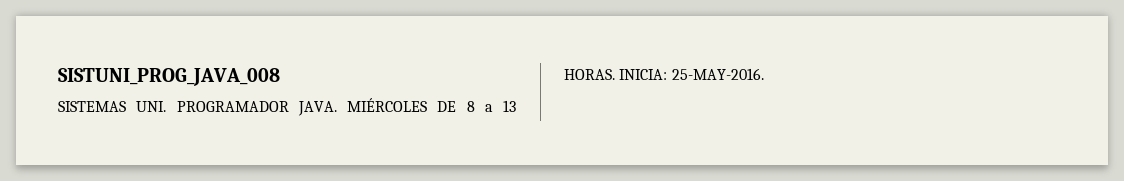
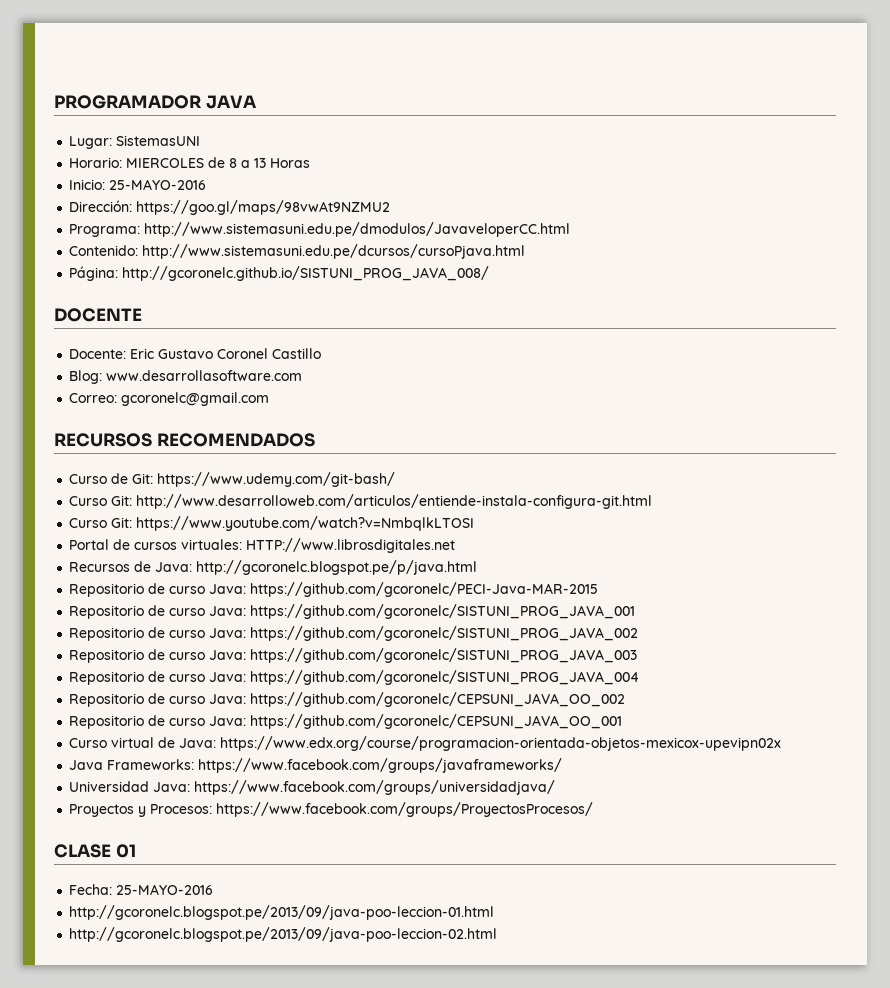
[58,68,280,86] [58,98,516,116] [564,68,764,80] SISTUNI_PROG_JAVA_008 // SISTEMAS UNI. PROGRAMADOR JAVA. MIÉRCOLES DE 8 a 13 HORAS. INICIA: 25-MAY-2016. -> [54,95,257,109] [69,135,201,149] [69,157,311,168] [69,179,207,190] [69,200,391,215] [69,222,571,237] [69,244,526,259] [69,266,490,281] [54,308,142,322] [69,348,322,359] [69,370,303,384] [69,392,270,406] [54,433,315,447] [69,472,396,487] [69,494,653,509] [69,516,475,531] [69,538,456,553] [69,560,478,575] [69,582,599,597] [69,604,636,619] [69,626,639,641] [69,648,638,663] [69,670,640,685] [69,692,626,707] [69,714,623,729] [69,736,782,751] [69,758,563,773] [69,780,556,795] [69,802,594,817] [54,844,136,858] [69,884,214,895] [69,905,495,920] [69,927,498,942] PROGRAMADOR JAVA // Lugar: SistemasUNI // Horario: MIERCOLES de 8 a 13 Horas // Inicio: 25-MAYO-2016 // Dirección: https://goo.gl/maps/98vwAt9NZMU2 // Programa: http://www.sistemasuni.edu.pe/dmodulos/JavaveloperCC.html // Contenido: http://www.sistemasuni.edu.pe/dcursos/cursoPjava.html // Página: http://gcoronelc.github.io/SISTUNI_PROG_JAVA_008/ // DOCENTE // Docente: Eric Gustavo Coronel Castillo // Blog: www.desarrollasoftware.com // Correo: gcoronelc@gmail.com // RECURSOS RECOMENDADOS // Curso de Git: https://www.udemy.com/git-bash/ // Curso Git: http://www.desarrolloweb.com/articulos/entiende-instala-configura-git.html // Curso Git: https://www.youtube.com/watch?v=NmbqlkLTOSI // Portal de cursos virtuales: HTTP://www.librosdigitales.net // Recursos de Java: http://gcoronelc.blogspot.pe/p/java.html // Repositorio de curso Java: https://github.com/gcoronelc/PECI-Java-MAR-2015 // Repositorio de curso Java: https://github.com/gcoronelc/SISTUNI_PROG_JAVA_001 // Repositorio de curso Java: https://github.com/gcoronelc/SISTUNI_PROG_JAVA_002 // Repositorio de curso Java: https://github.com/gcoronelc/SISTUNI_PROG_JAVA_003 // Repositorio de curso Java: https://github.com/gcoronelc/SISTUNI_PROG_JAVA_004 // Repositorio de curso Java: https://github.com/gcoronelc/CEPSUNI_JAVA_OO_002 // Repositorio de curso Java: https://github.com/gcoronelc/CEPSUNI_JAVA_OO_001 // Curso virtual de Java: https://www.edx.org/course/programacion-orientada-objetos-mexicox-upevipn02x // Java Frameworks: https://www.facebook.com/groups/javaframeworks/ // Universidad Java: https://www.facebook.com/groups/universidadjava/ // Proyectos y Procesos: https://www.facebook.com/groups/ProyectosProcesos/ // CLASE 01 // Fecha: 25-MAYO-2016 // http://gcoronelc.blogspot.pe/2013/09/java-poo-leccion-01.html // http://gcoronelc.blogspot.pe/2013/09/java-poo-leccion-02.html

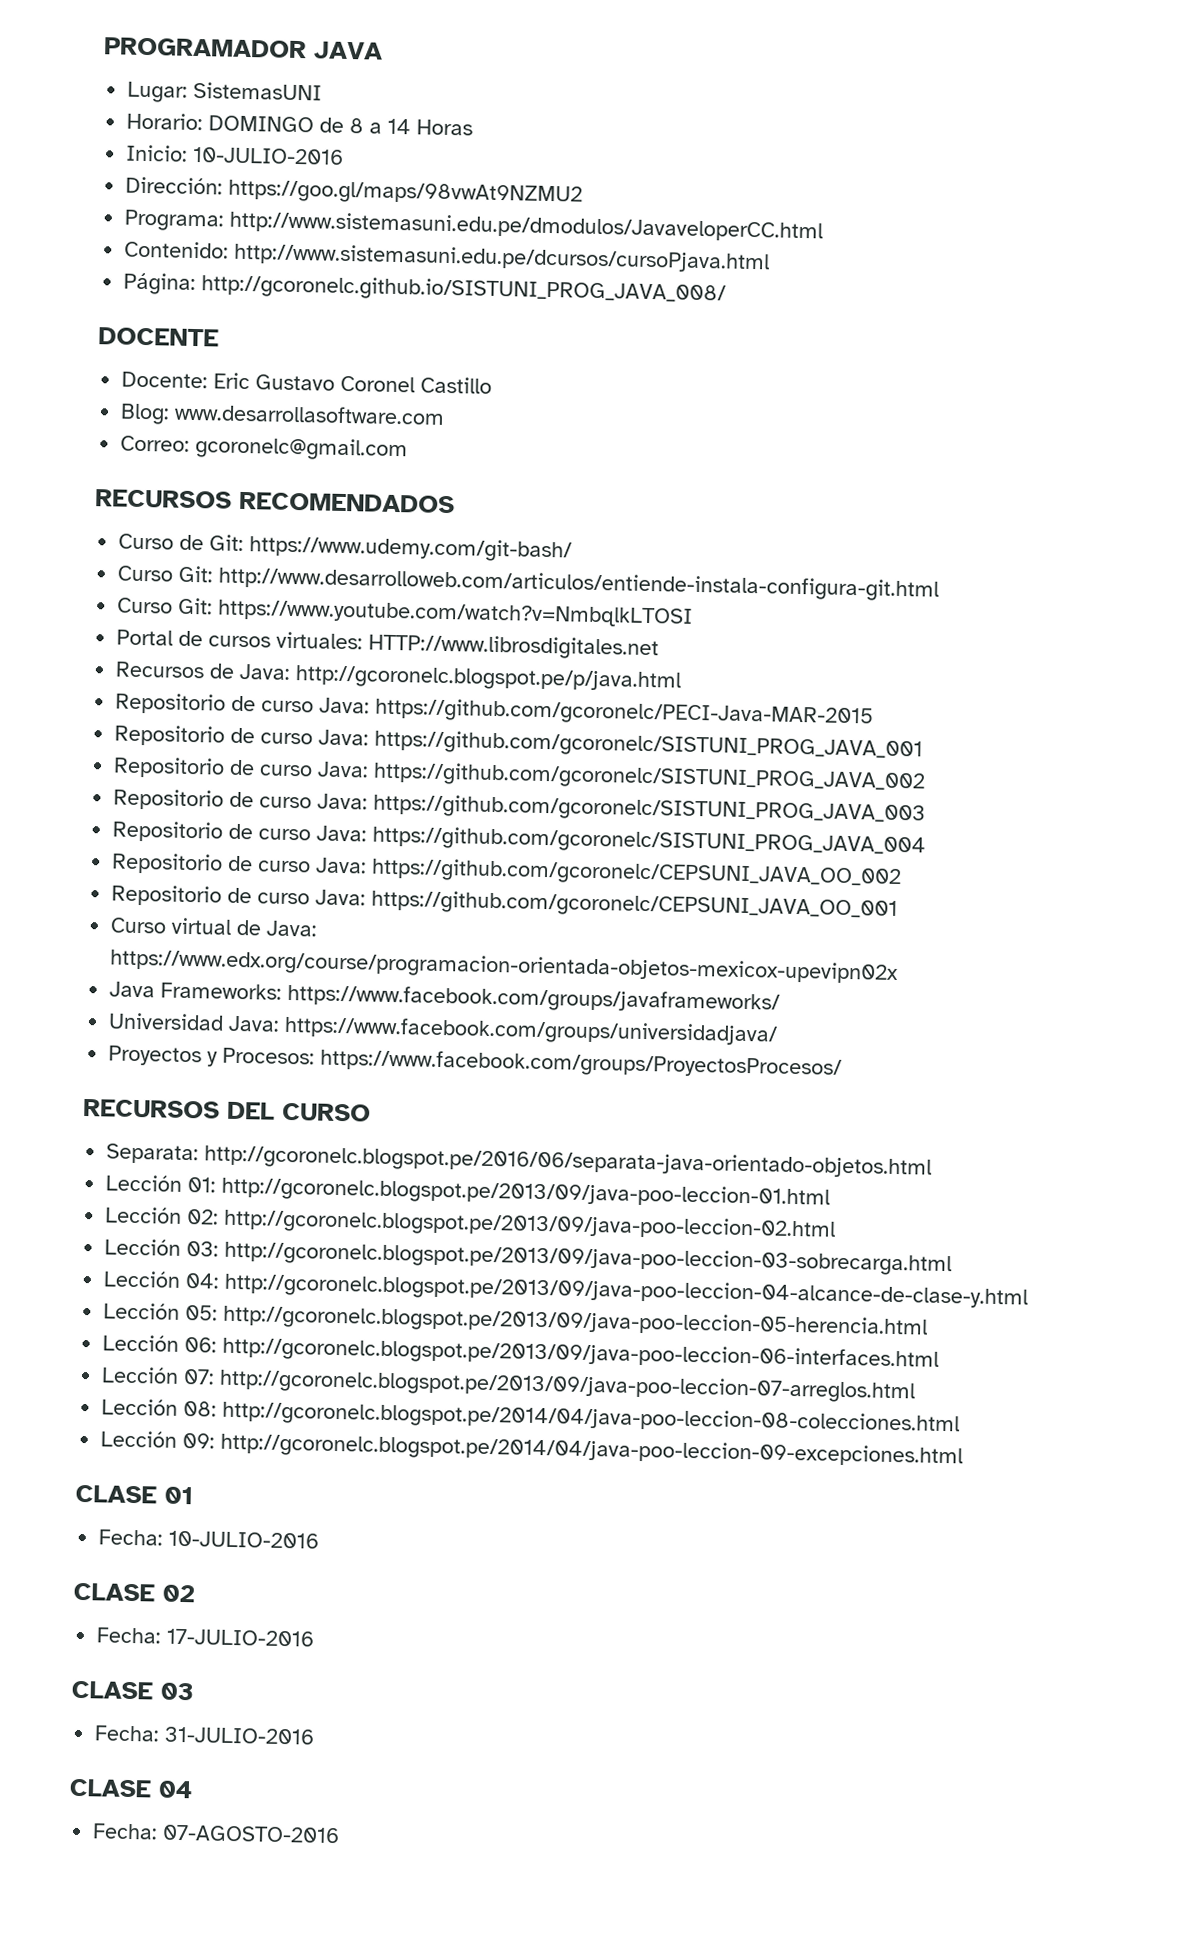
[126,158,205,168] MIERCOLES -> [208,115,315,133] DOMINGO
[254,158,267,168] 13 -> [387,118,412,135] 14
[109,179,207,190] 25-MAYO-2016 -> [192,146,345,165] 10-JULIO-2016
[54,844,136,858] [69,884,214,895] [69,905,495,920] [69,927,498,942] CLASE 01 // Fecha: 25-MAYO-2016 // http://gcoronelc.blogspot.pe/2013/09/java-poo-leccion-01.html // http://gcoronelc.blogspot.pe/2013/09/java-poo-leccion-02.html -> [83,1098,371,1122] [106,1143,933,1180] [105,1174,831,1210] [105,1206,837,1242] [104,1238,953,1277] [103,1270,1029,1310] [103,1302,929,1340] [102,1334,940,1372] [101,1366,917,1404] [101,1398,961,1437] [100,1430,964,1469] [75,1484,194,1505] [98,1529,320,1549] [73,1582,195,1603] [96,1627,315,1647] [71,1680,194,1701] [94,1725,316,1745] [69,1778,193,1799] [92,1823,341,1844] RECURSOS DEL CURSO // Separata: http://gcoronelc.blogspot.pe/2016/06/separata-java-orientado-objetos.html // Lección 01: http://gcoronelc.blogspot.pe/2013/09/java-poo-leccion-01.html // Lección 02: http://gcoronelc.blogspot.pe/2013/09/java-poo-leccion-02.html // Lección 03: http://gcoronelc.blogspot.pe/2013/09/java-poo-leccion-03-sobrecarga.html // Lección 04: http://gcoronelc.blogspot.pe/2013/09/java-poo-leccion-04-alcance-de-clase-y.html // Lección 05: http://gcoronelc.blogspot.pe/2013/09/java-poo-leccion-05-herencia.html // Lección 06: http://gcoronelc.blogspot.pe/2013/09/java-poo-leccion-06-interfaces.html // Lección 07: http://gcoronelc.blogspot.pe/2013/09/java-poo-leccion-07-arreglos.html // Lección 08: http://gcoronelc.blogspot.pe/2014/04/java-poo-leccion-08-colecciones.html // Lección 09: http://gcoronelc.blogspot.pe/2014/04/java-poo-leccion-09-excepciones.html // CLASE 01 // Fecha: 10-JULIO-2016 // CLASE 02 // Fecha: 17-JULIO-2016 // CLASE 03 // Fecha: 31-JULIO-2016 // CLASE 04 // Fecha: 07-AGOSTO-2016

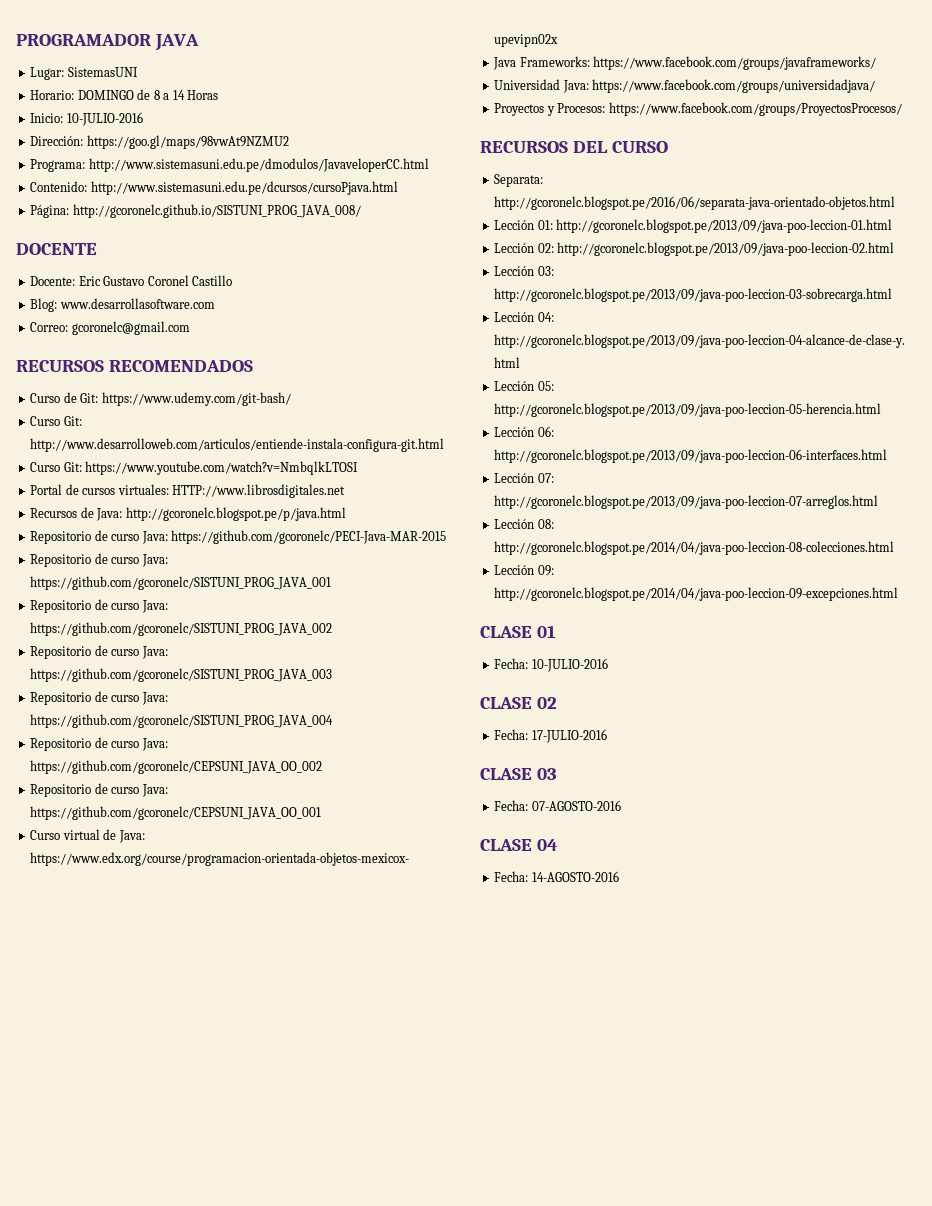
[164,1726,316,1745] 31-JULIO-2016 -> [531,800,621,811] 07-AGOSTO-2016
[162,1824,341,1844] 07-AGOSTO-2016 -> [531,871,619,882] 14-AGOSTO-2016

